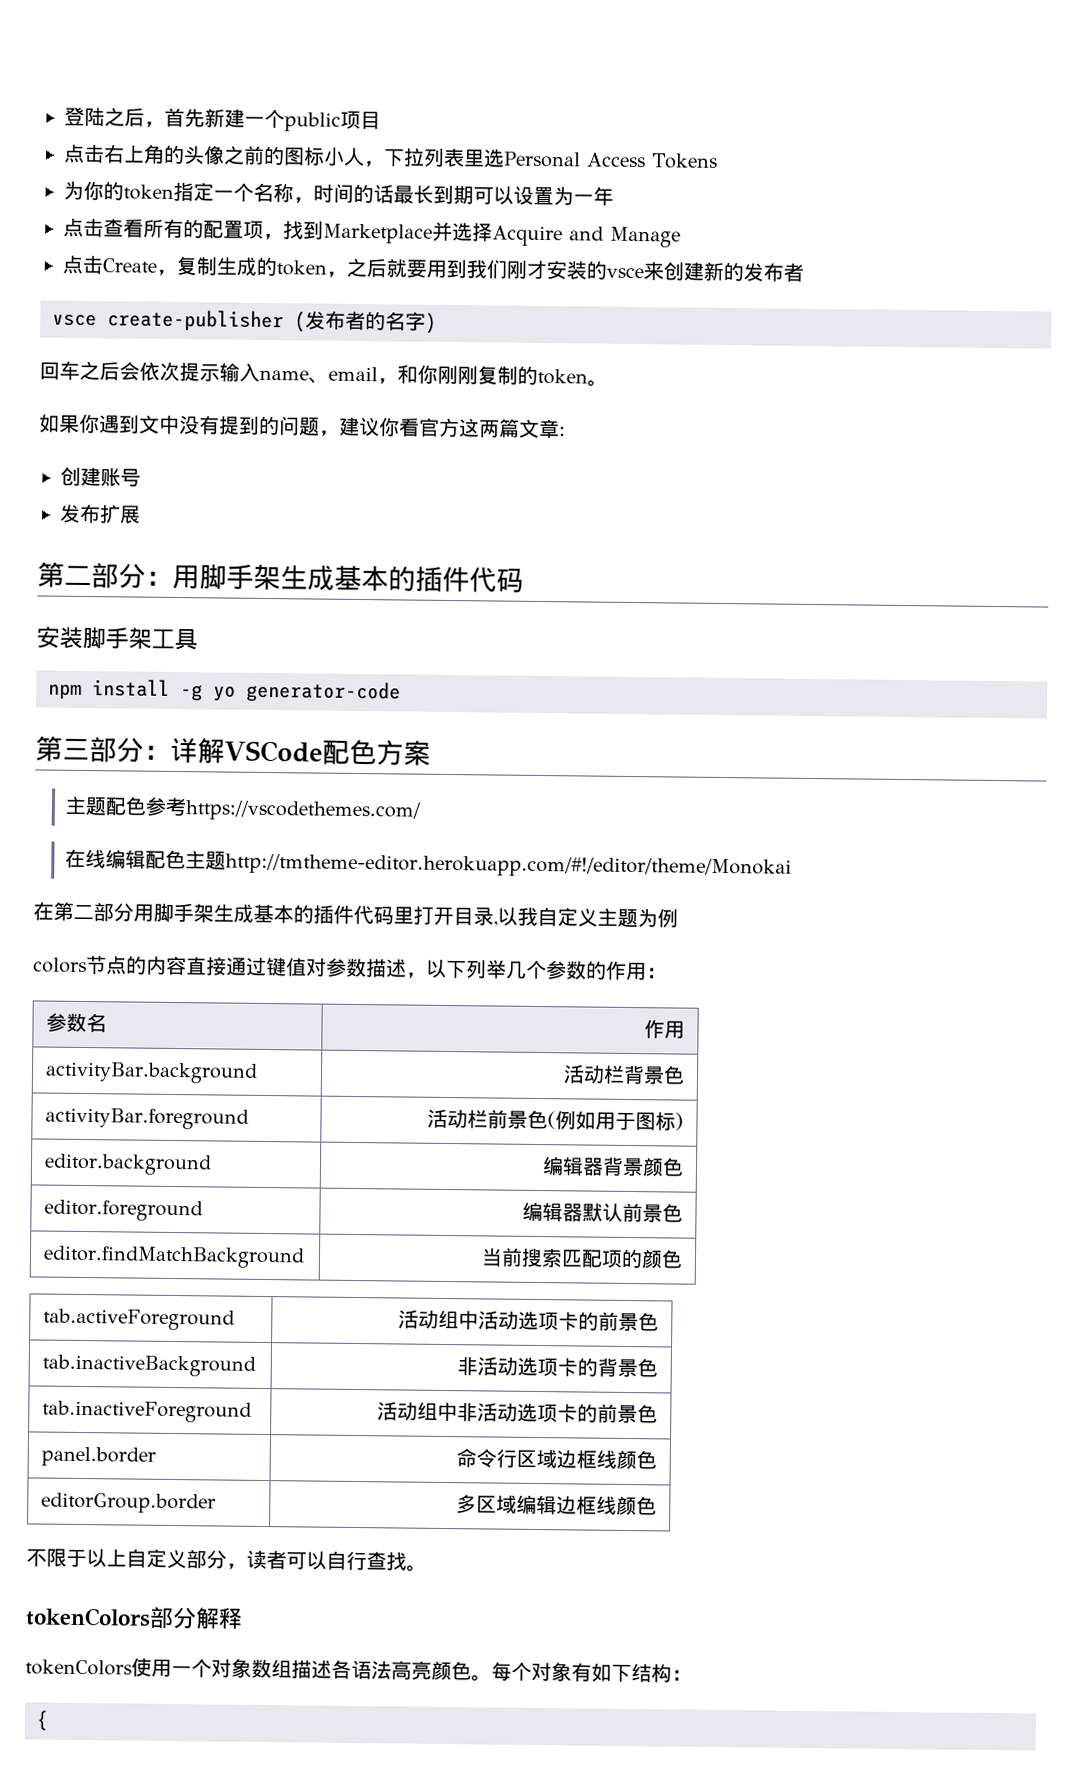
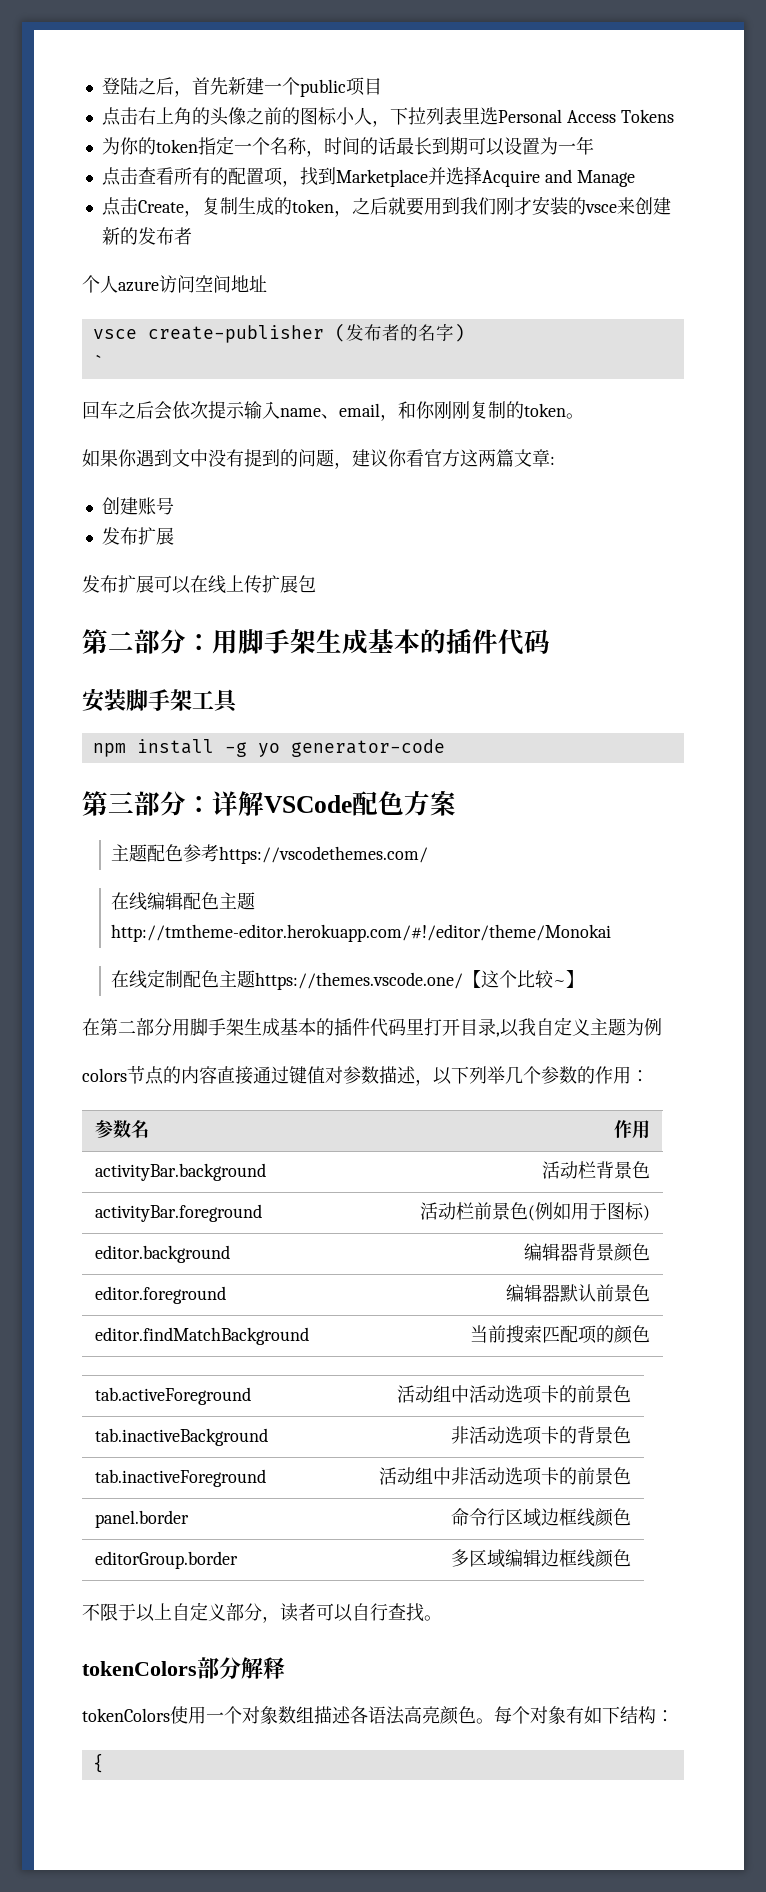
(804, 272) none -> [82,275,267,293] // 个人azure访问空间地址
(437, 323) none -> [92,354,104,369] // `
(141, 514) none -> [82,575,316,594] // 发布扩展可以在线上传扩展包
(792, 866) none -> [111,969,585,990] // 在线定制配色主题https://themes.vscode.one/【这个比较~】

